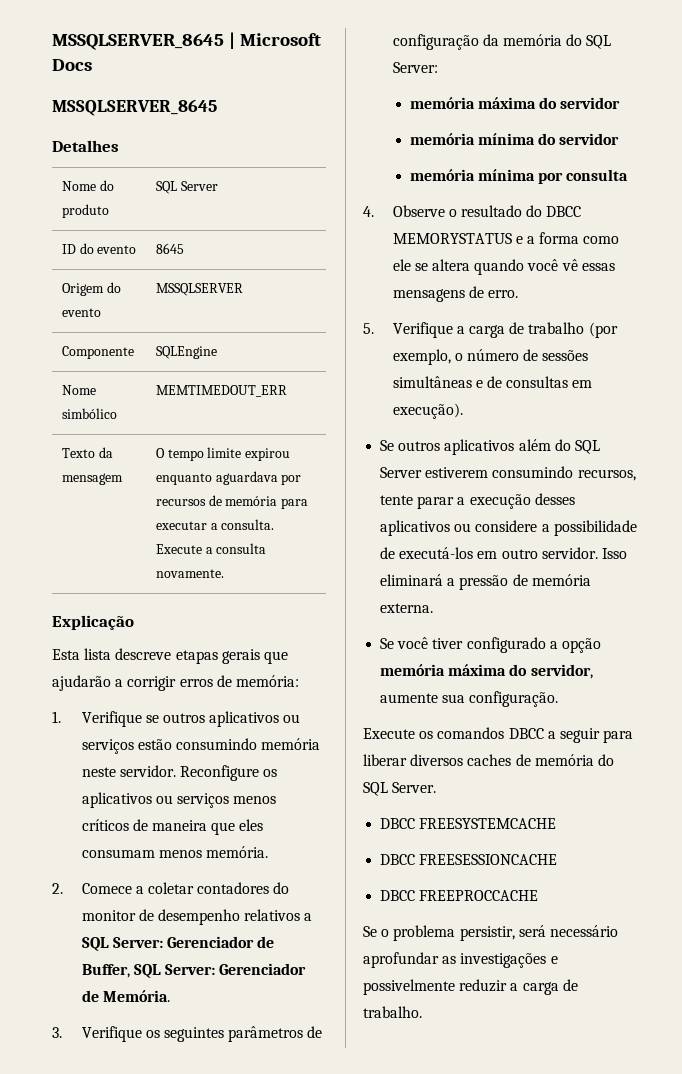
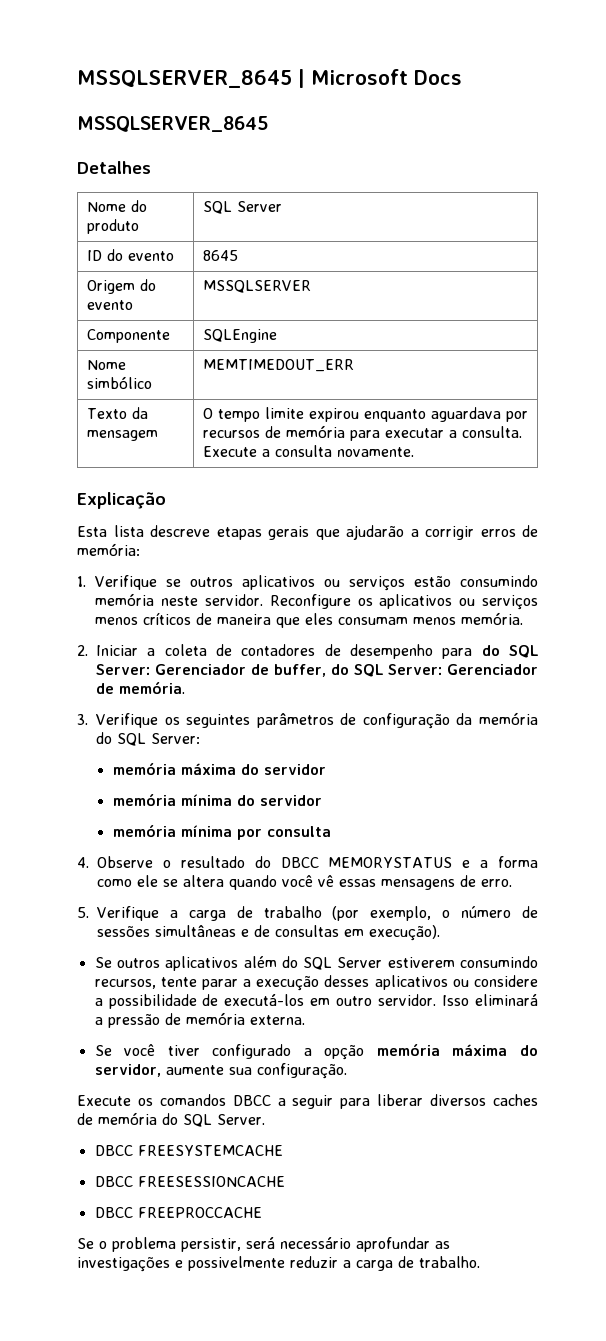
[81,882,290,894] [81,909,313,925] [81,936,275,951] [81,963,307,978] [81,990,170,1002] Comece a coletar contadores do monitor de desempenho relativos a SQL Server: Gerenciador de Buffer, SQL Server: Gerenciador de Memória. -> [96,644,538,659] [96,664,538,677] [96,682,185,694] Iniciar a coleta de contadores de desempenho para do SQL Server: Gerenciador de buffer, do SQL Server: Gerenciador de memória.

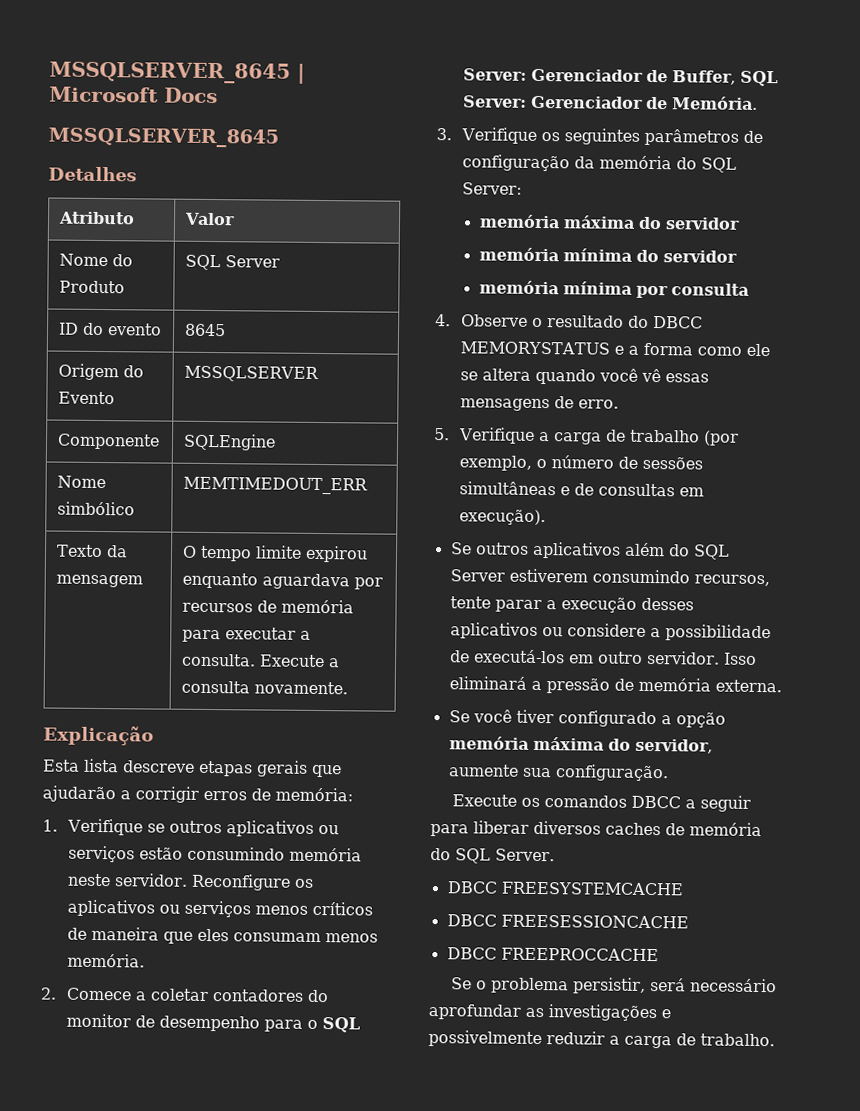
(151, 167) none -> [57,211,135,225] [183,212,235,226] // Atributo | Valor
[86,219,139,234] produto -> [58,280,125,294] Produto
[86,300,133,310] evento -> [57,391,115,405] Evento
[96,644,316,656] Iniciar a coleta de contadores -> [66,987,330,1003] [66,1013,132,1028] Comece a coletar contadores do monitor
[481,645,538,658] [96,664,538,677] [96,682,185,694] do SQL Server: Gerenciador de buffer, do SQL Server: Gerenciador de memória. -> [307,1017,361,1033] [463,68,779,87] [463,95,759,110] o SQL Server: Gerenciador de Buffer, SQL Server: Gerenciador de Memória.

